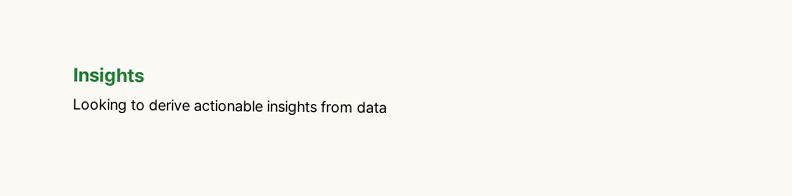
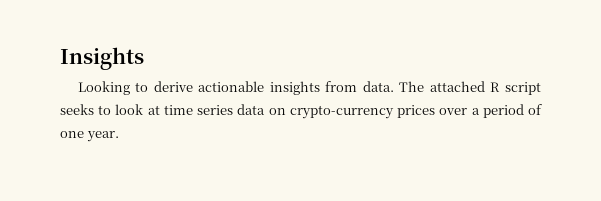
[356,101,388,114] data -> [362,81,541,95] [60,104,542,119] [60,131,119,142] data. The attached R script seeks to look at time series data on crypto-currency prices over a period of one year.

